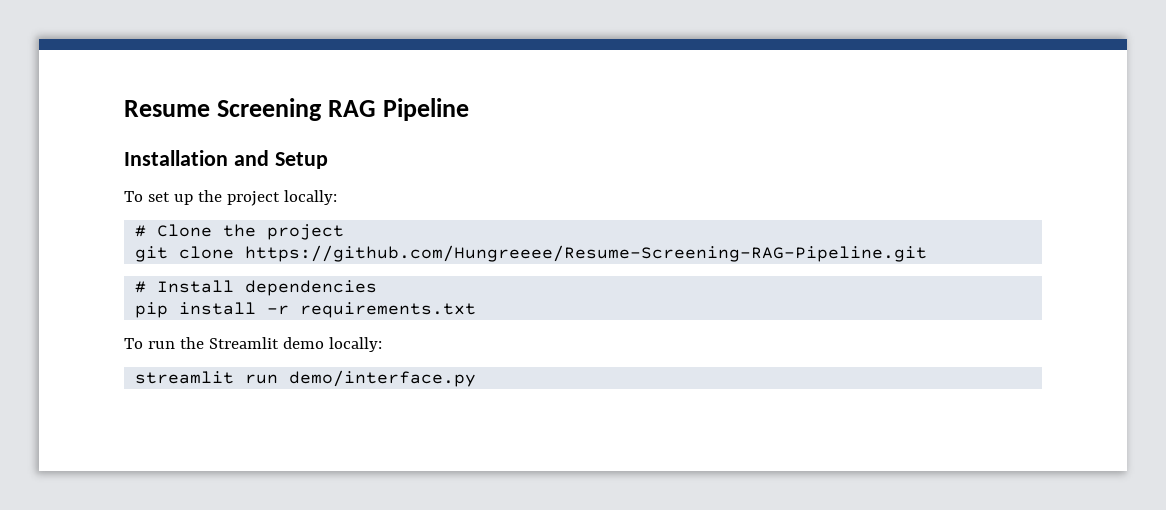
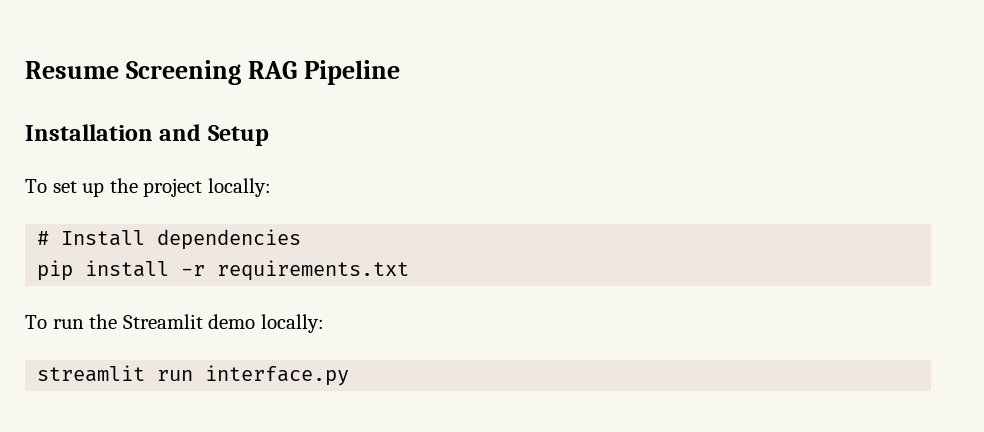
[135,224,345,240] [135,245,928,262] // # Clone the project // git clone https://github.com/Hungreeee/Resume-Screening-RAG-Pipeline.git -> (271, 187) none
[289,370,477,387] demo/interface.py -> [205,365,350,386] interface.py

